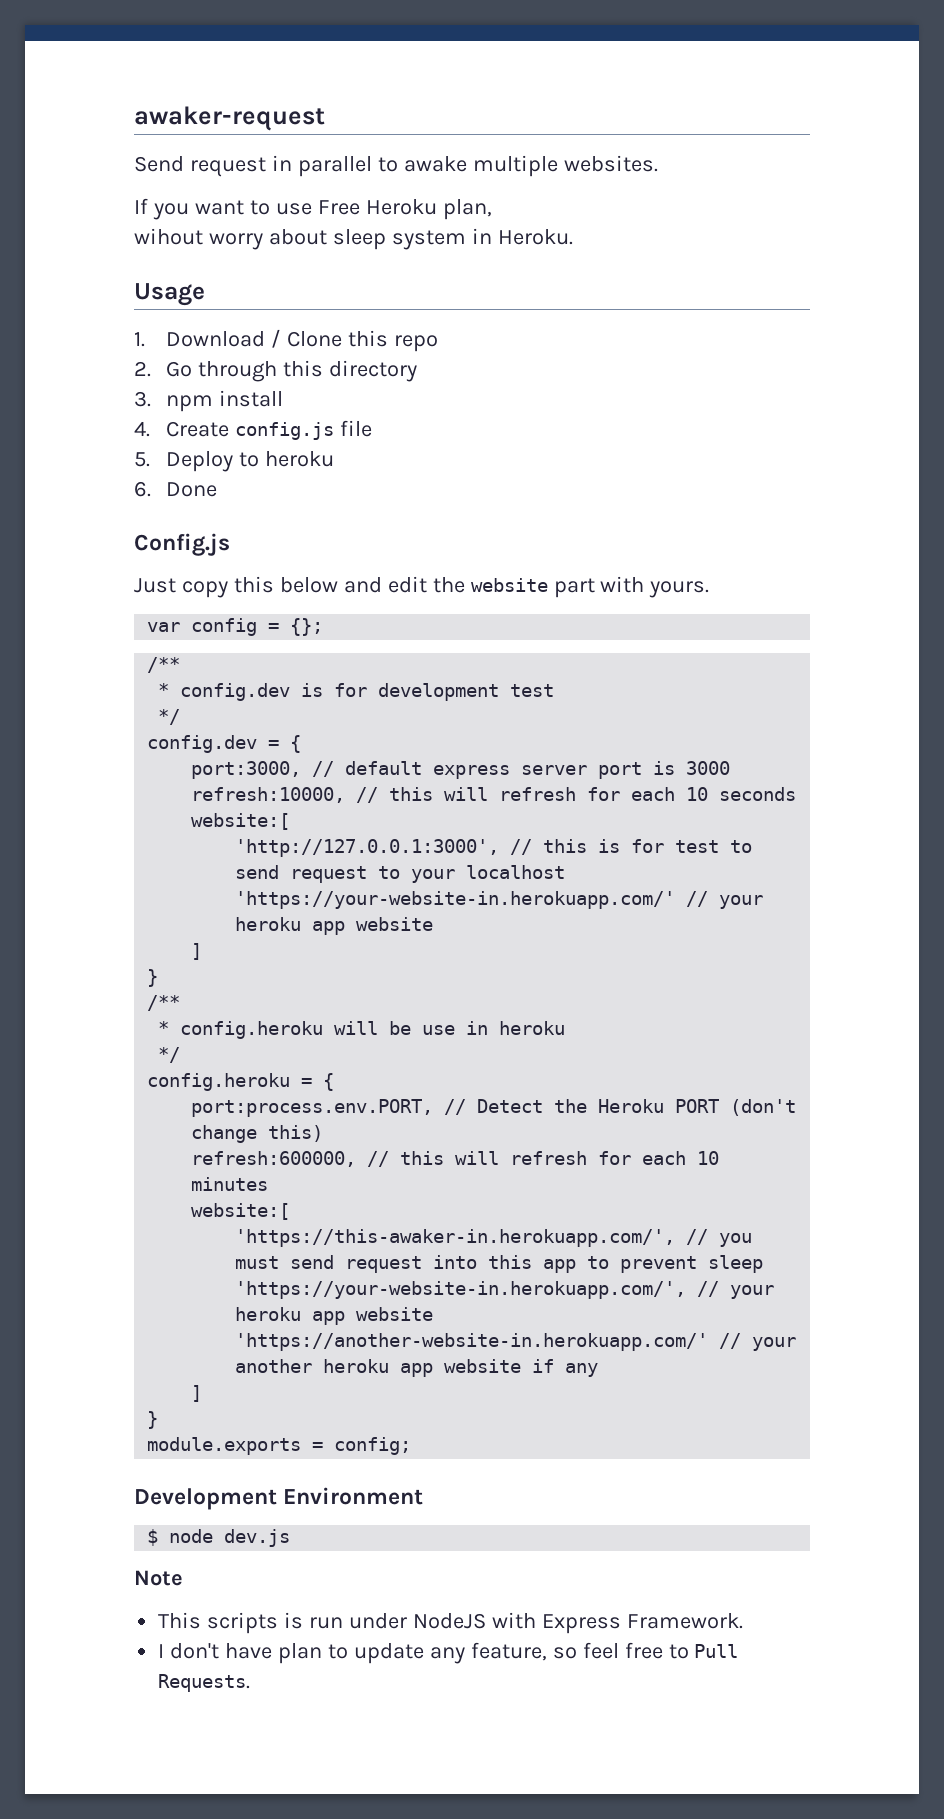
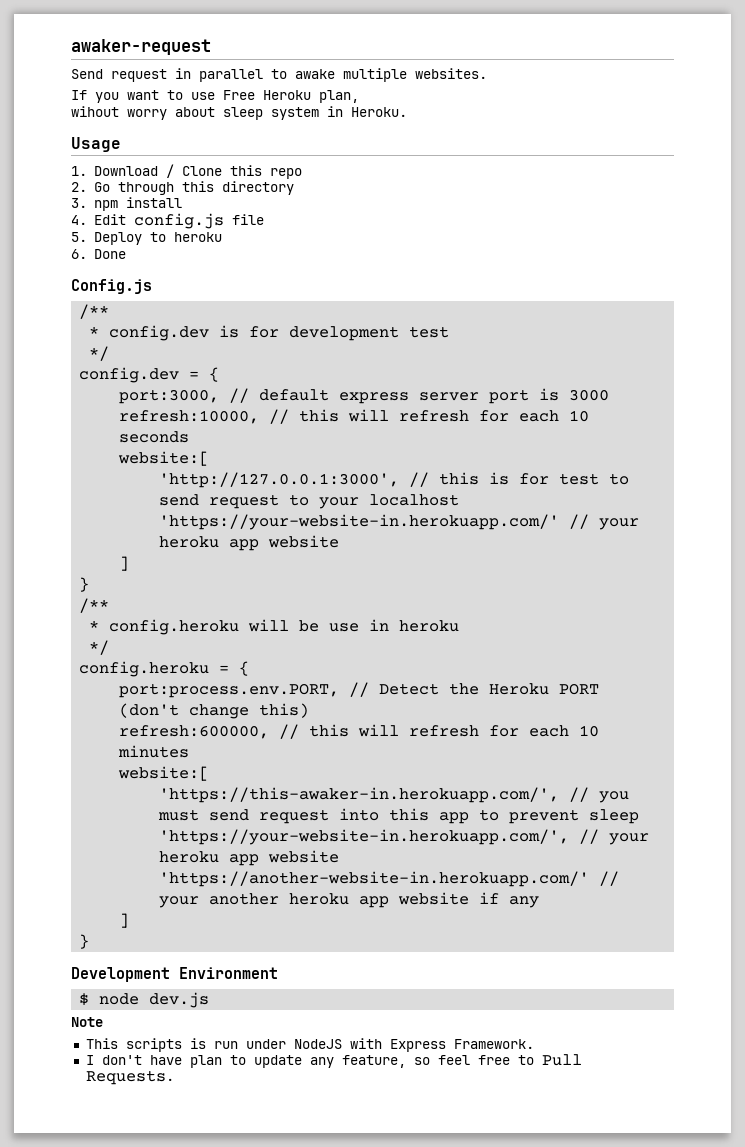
[166,421,230,437] Create -> [94,214,127,225] Edit
[134,576,710,598] [147,618,324,636] // Just copy this below and edit the website part with yours. // var config = {}; -> (152, 286) none
[147,1437,412,1455] // module.exports = config; -> (90, 941) none

